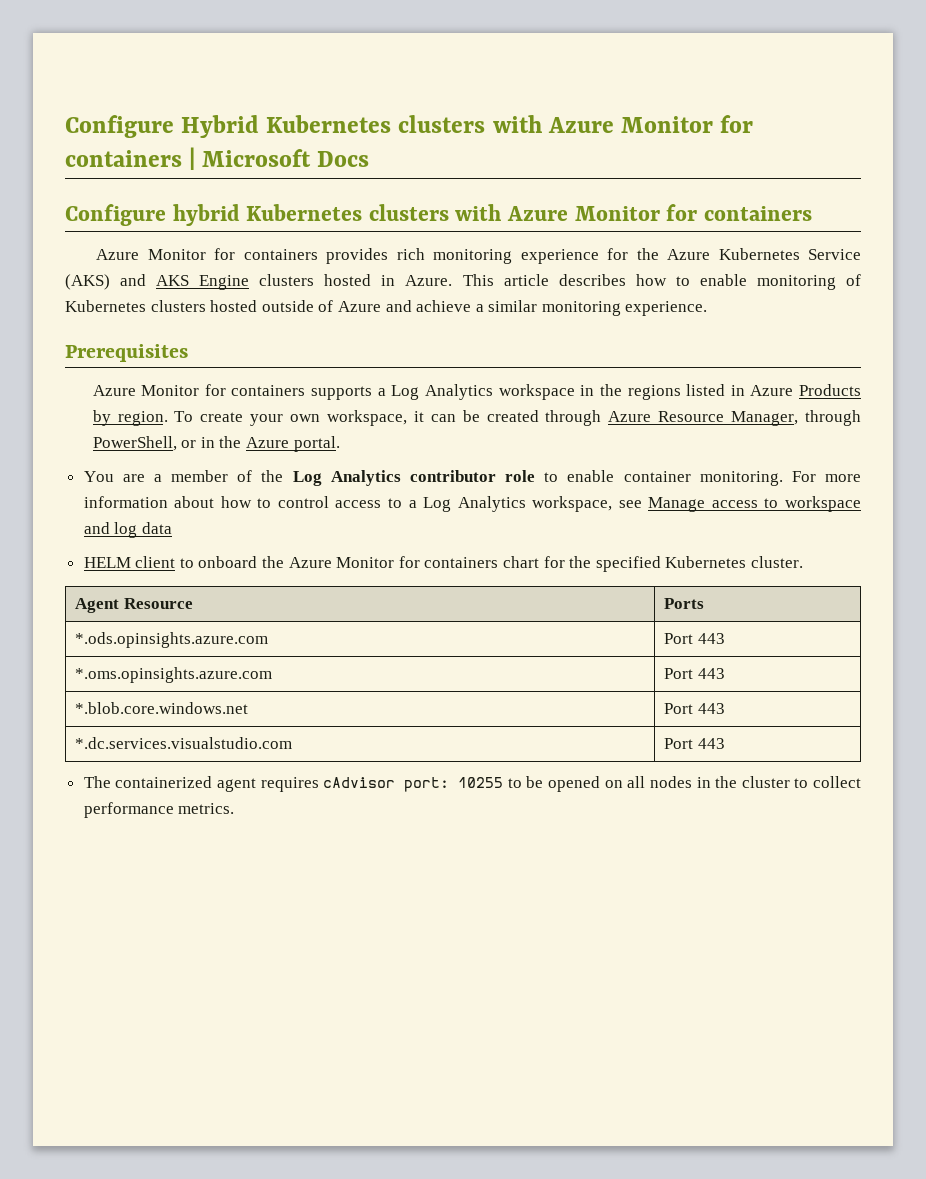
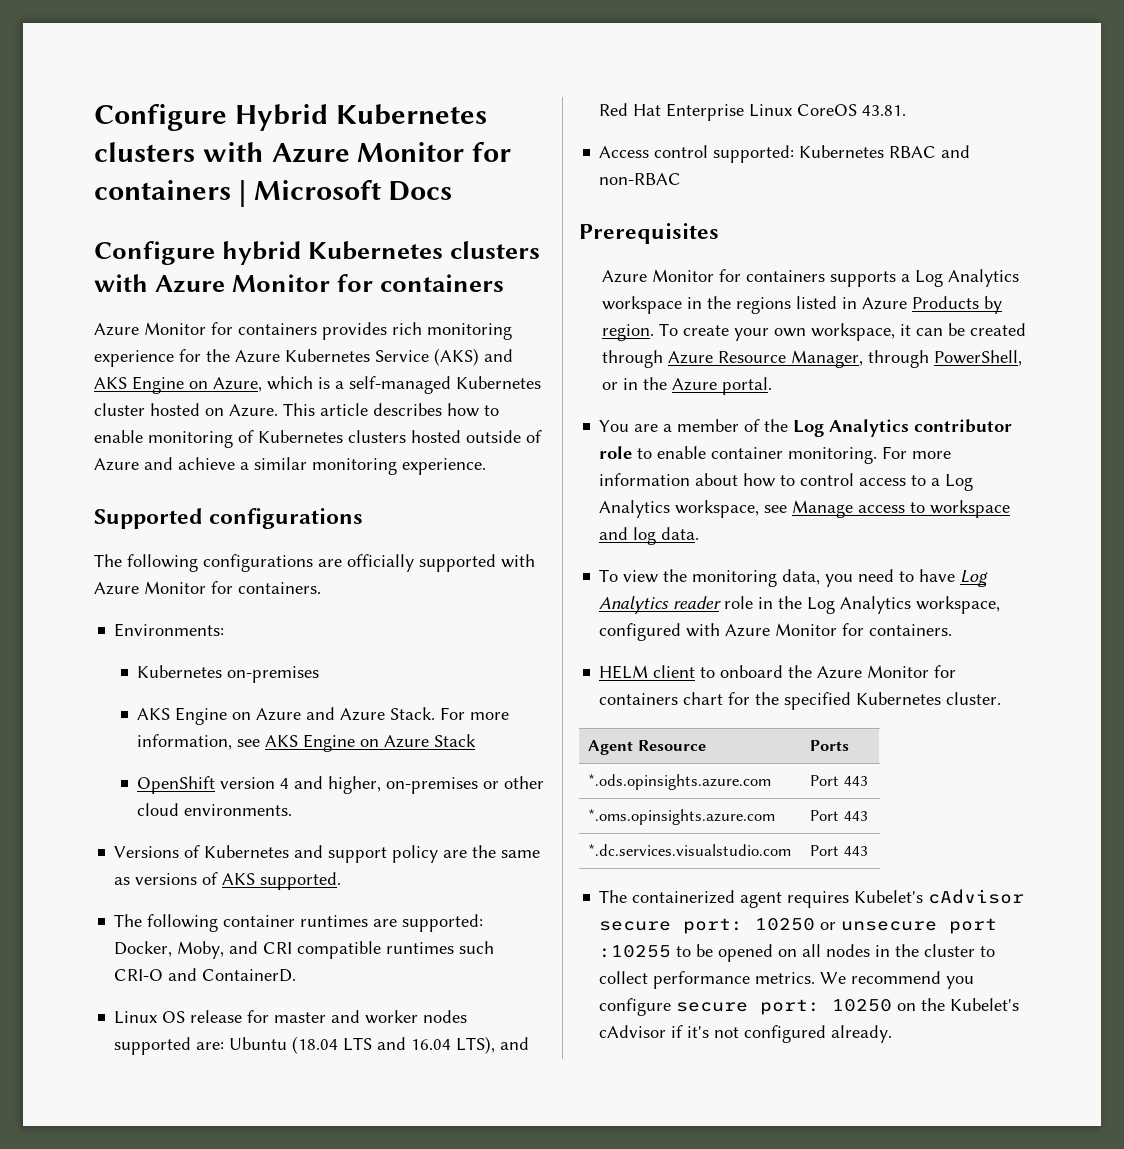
[259,274,396,286] clusters hosted in -> [189,376,541,394] [94,403,224,416] on Azure, which is a self-managed Kubernetes cluster hosted on
(708, 308) none -> [94,508,364,529] [94,554,535,572] [94,581,321,595] [114,623,225,637] [137,665,320,683] [137,707,510,725] [137,734,477,752] [137,776,545,794] [137,803,293,816] [114,845,541,863] [114,872,342,890] [114,914,484,932] [114,941,495,959] [114,968,297,982] [114,1010,468,1024] [114,1036,530,1055] [599,103,907,121] [599,145,971,163] [599,173,682,185] // Supported configurations // The following configurations are officially supported with Azure Monitor for containers. // Environments: // Kubernetes on-premises // AKS Engine on Azure and Azure Stack. For more information, see AKS Engine on Azure Stack // OpenShift version 4 and higher, on-premises or other cloud environments. // Versions of Kubernetes and support policy are the same as versions of AKS supported. // The following container runtimes are supported: Docker, Moby, and CRI compatible runtimes such CRI-O and ContainerD. // Linux OS release for master and worker nodes supported are: Ubuntu (18.04 LTS and 16.04 LTS), and Red Hat Enterprise Linux CoreOS 43.81. // Access control supported: Kubernetes RBAC and non-RBAC
[141,522,172,534] data -> [661,527,700,540] [599,569,989,587] [599,596,1001,614] [599,623,953,641] data. // To view the monitoring data, you need to have Log Analytics reader role in the Log Analytics workspace, configured with Azure Monitor for containers.
[75,702,249,714] [664,703,725,714] // *.blob.core.windows.net | Port 443 -> (868, 816) none
[323,777,504,792] cAdvisor port: 10255 -> [854,889,1025,904] [599,918,998,934] [599,945,672,958] Kubelet's cAdvisor secure port: 10250 or unsecure port :10255
(235, 808) none -> [820,971,975,989] [599,998,1020,1016] [599,1025,893,1043] We recommend you configure secure port: 10250 on the Kubelet's cAdvisor if it's not configured already.

